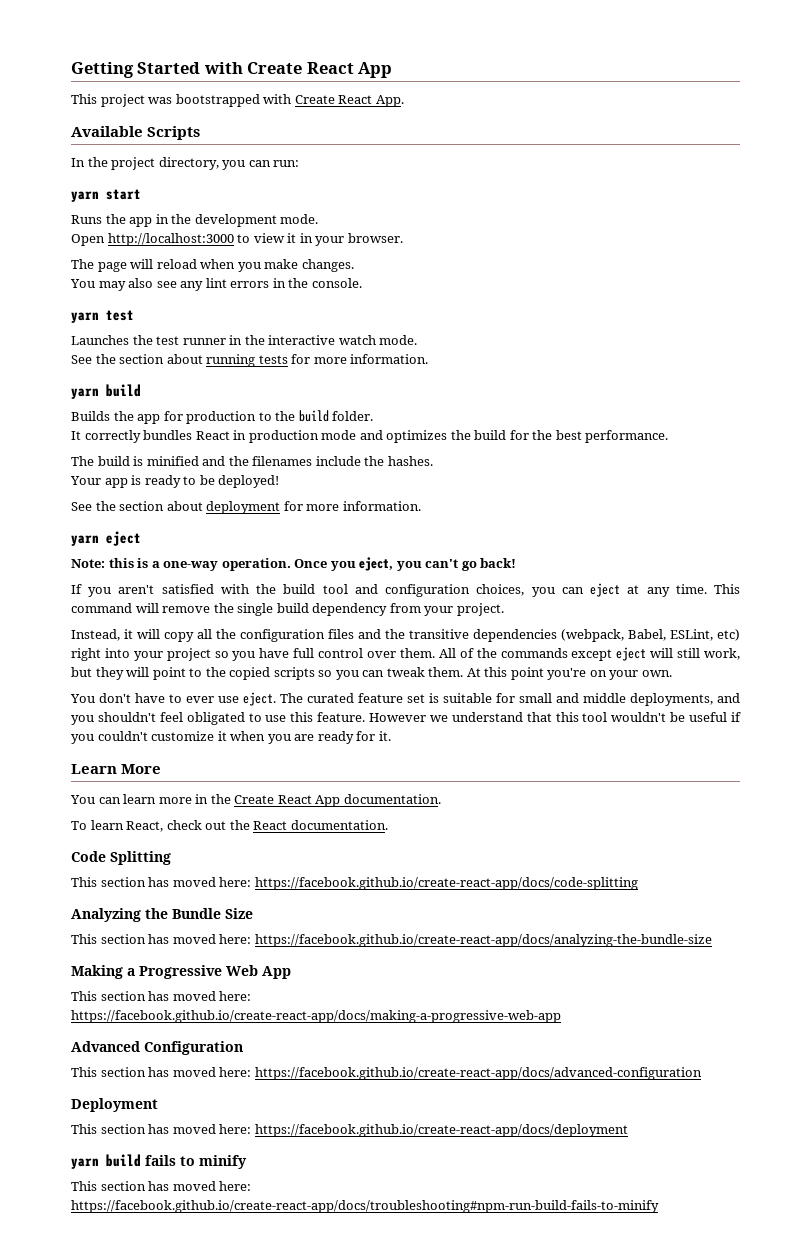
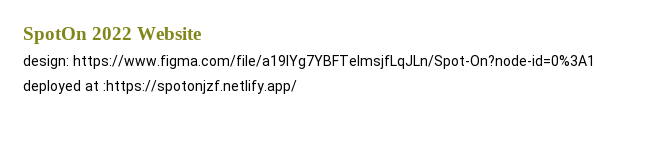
[71,62,393,78] [71,94,404,107] [71,126,201,140] [71,157,300,170] [71,189,141,202] [71,214,319,227] [71,233,403,246] [71,259,354,272] [70,278,362,291] [71,310,134,323] [71,335,418,345] [71,354,429,367] [71,384,141,399] [71,410,374,424] [71,430,669,443] [71,456,433,466] [70,475,280,488] [71,501,421,514] [71,531,141,546] [71,557,517,571] [71,583,741,597] [71,603,504,616] [71,629,740,642] [71,647,741,661] [71,667,672,680] [70,692,740,706] [71,712,741,725] [71,731,391,744] [71,764,162,774] [70,794,441,807] [71,820,388,832] [71,851,171,865] [71,877,638,890] [71,908,253,922] [71,934,712,947] [71,965,291,979] [71,991,252,1001] [71,1010,561,1023] [71,1041,243,1055] [71,1067,702,1080] [71,1098,158,1112] [71,1124,628,1137] [71,1154,247,1169] [71,1181,252,1191] [71,1200,659,1213] Getting Started with Create React App // This project was bootstrapped with Create React App. // Available Scripts // In the project directory, you can run: // yarn start // Runs the app in the development mode. // Open http://localhost:3000 to view it in your browser. // The page will reload when you make changes. // You may also see any lint errors in the console. // yarn test // Launches the test runner in the interactive watch mode. // See the section about running tests for more information. // yarn build // Builds the app for production to the build folder. // It correctly bundles React in production mode and optimizes the build for the best performance. // The build is minified and the filenames include the hashes. // Your app is ready to be deployed! // See the section about deployment for more information. // yarn eject // Note: this is a one-way operation. Once you eject, you can't go back! // If you aren't satisfied with the build tool and configuration choices, you can eject at any time. This command will remove the single build dependency from your project. // Instead, it will copy all the configuration files and the transitive dependencies (webpack, Babel, ESLint, etc) right into your project so you have full control over them. All of the commands except eject will still work, but they will point to the copied scripts so you can tweak them. At this point you're on your own. // You don't have to ever use eject. The curated feature set is suitable for small and middle deployments, and you shouldn't feel obligated to use this feature. However we understand that this tool wouldn't be useful if you couldn't customize it when you are ready for it. // Learn More // You can learn more in the Create React App documentation. // To learn React, check out the React documentation. // Code Splitting // This section has moved here: https://facebook.github.io/create-react-app/docs/code-splitting // Analyzing the Bundle Size // This section has moved here: https://facebook.github.io/create-react-app/docs/analyzing-the-bundle-size // Making a Progressive Web App // This section has moved here: https://facebook.github.io/create-react-app/docs/making-a-progressive-web-app // Advanced Configuration // This section has moved here: https://facebook.github.io/create-react-app/docs/advanced-configuration // Deployment // This section has moved here: https://facebook.github.io/create-react-app/docs/deployment // yarn build fails to minify // This section has moved here: https://facebook.github.io/create-react-app/docs/troubleshooting#npm-run-build-fails-to-minify -> [23,27,202,44] [23,55,595,69] [23,80,297,94] SpotOn 2022 Website // design: https://www.figma.com/file/a19IYg7YBFTelmsjfLqJLn/Spot-On?node-id=0%3A1 // deployed at :https://spotonjzf.netlify.app/

